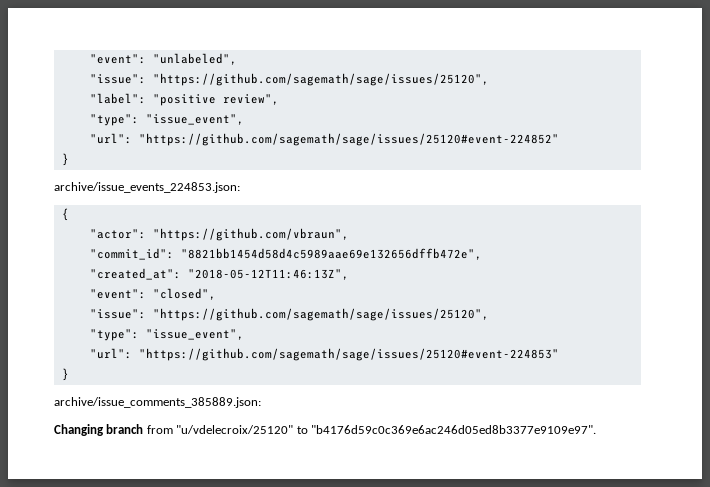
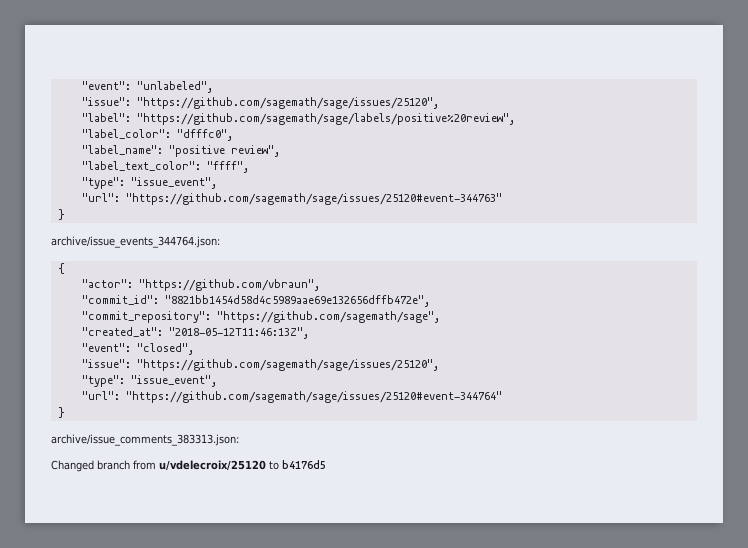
(146, 98) none -> [136,113,515,125] [81,129,233,141] [81,145,163,155] "https://github.com/sagemath/sage/labels/positive%20review", // "label_color": "dfffc0", // "label_name":
[89,114,244,126] [89,133,559,146] [61,153,69,166] [54,182,240,193] // "type": "issue_event", // "url": "https://github.com/sagemath/sage/issues/25120#event-224852" // } // archive/issue_events_224853.json: -> [81,161,249,173] [81,177,217,189] [81,193,502,205] [57,209,65,220] [51,236,220,248] // "label_text_color": "ffff", // "type": "issue_event", // "url": "https://github.com/sagemath/sage/issues/25120#event-344763" // } // archive/issue_events_344764.json:
(482, 254) none -> [81,311,440,323] // "commit_repository": "https://github.com/sagemath/sage",
[138,348,559,361] [61,368,69,381] [54,397,261,408] [54,424,596,436] "https://github.com/sagemath/sage/issues/25120#event-224853" // } // archive/issue_comments_385889.json: // Changing branch from "u/vdelecroix/25120" to "b4176d59c0c369e6ac246d05ed8b3377e9109e97". -> [125,391,502,403] [57,407,65,418] [51,434,239,446] [51,460,326,472] "https://github.com/sagemath/sage/issues/25120#event-344764" // } // archive/issue_comments_383313.json: // Changed branch from u/vdelecroix/25120 to b4176d5

